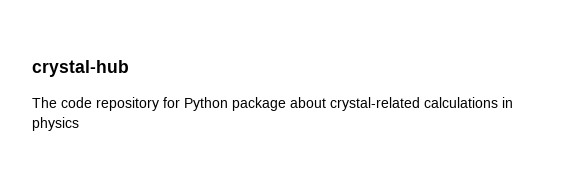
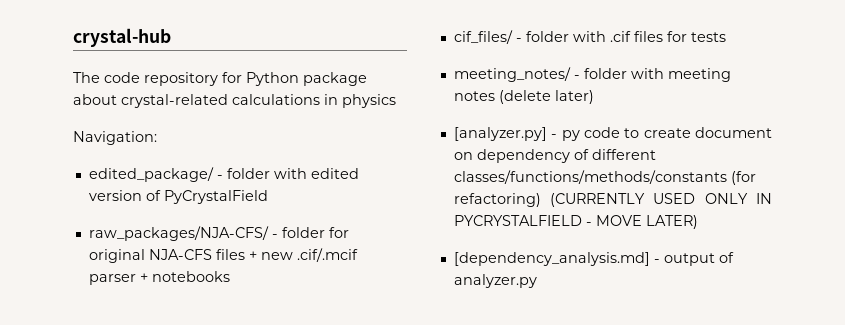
(79, 124) none -> [73,131,157,145] [88,167,359,182] [88,190,268,204] [88,226,349,241] [88,248,358,263] [88,271,230,285] [453,30,726,44] [453,67,731,82] [453,90,594,104] [453,127,772,141] [453,149,656,163] [453,170,756,185] [453,193,772,207] [453,215,698,229] [453,252,734,266] [453,274,537,288] // Navigation: // edited_package/ - folder with edited version of PyCrystalField // raw_packages/NJA-CFS/ - folder for original NJA-CFS files + new .cif/.mcif parser + notebooks // cif_files/ - folder with .cif files for tests // meeting_notes/ - folder with meeting notes (delete later) // [analyzer.py] - py code to create document on dependency of different classes/functions/methods/constants (for refactoring) (CURRENTLY USED ONLY IN PYCRYSTALFIELD - MOVE LATER) // [dependency_analysis.md] - output of analyzer.py

